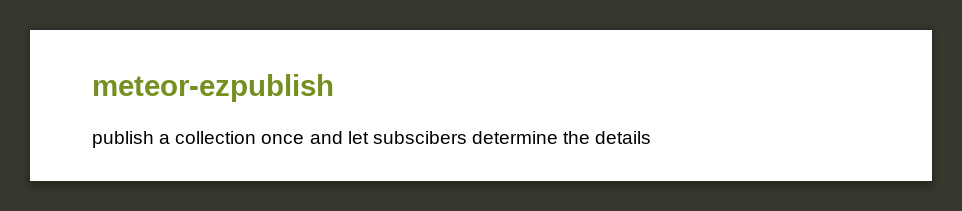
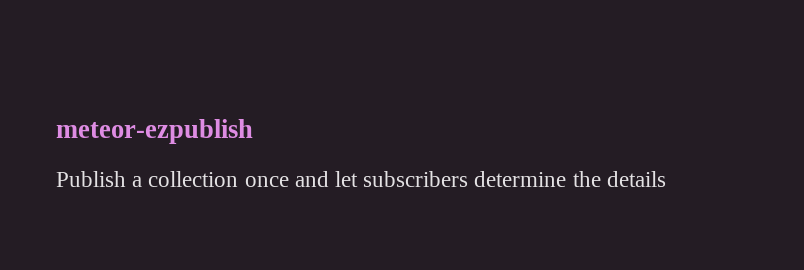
[92,131,154,148] publish -> [56,171,126,187] Publish
[372,131,467,144] subscibers -> [363,171,469,187] subscribers

